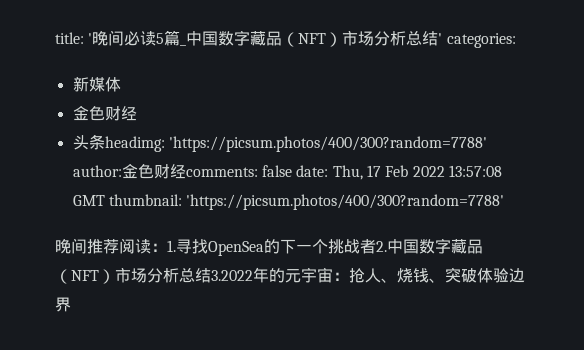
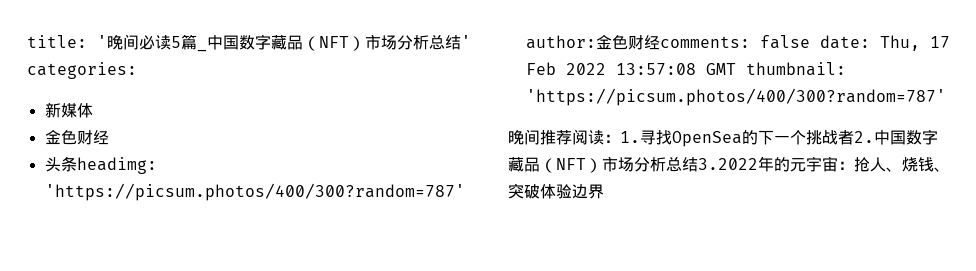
[168,136,487,152] 'https://picsum.photos/400/300?random=7788' -> [44,183,465,201] 'https://picsum.photos/400/300?random=787'
[186,194,505,210] 'https://picsum.photos/400/300?random=7788' -> [525,88,946,106] 'https://picsum.photos/400/300?random=787'

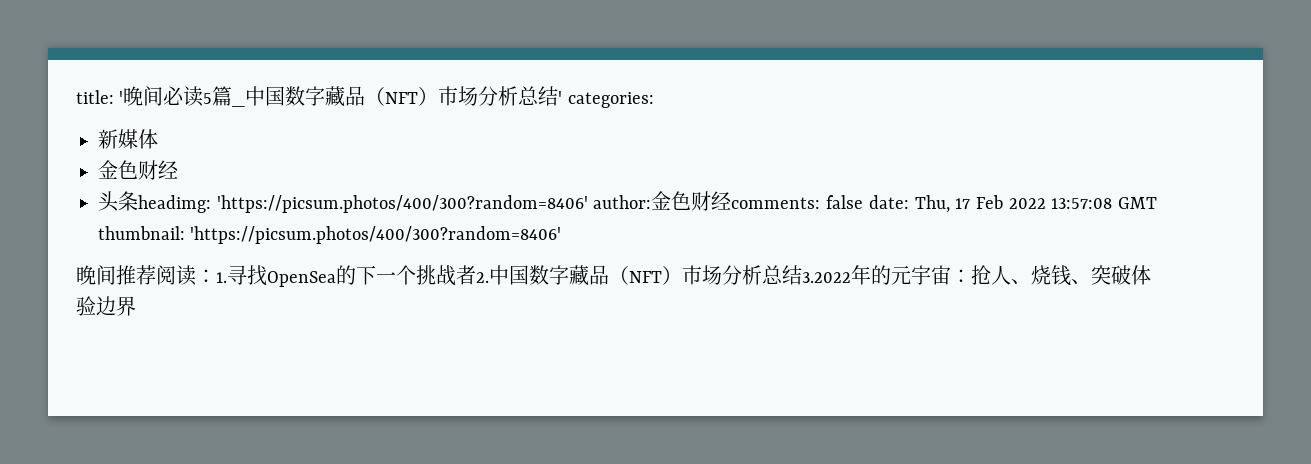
[44,183,465,201] 'https://picsum.photos/400/300?random=787' -> [216,195,588,213] 'https://picsum.photos/400/300?random=8406'
[525,88,946,106] 'https://picsum.photos/400/300?random=787' -> [190,226,562,244] 'https://picsum.photos/400/300?random=8406'

